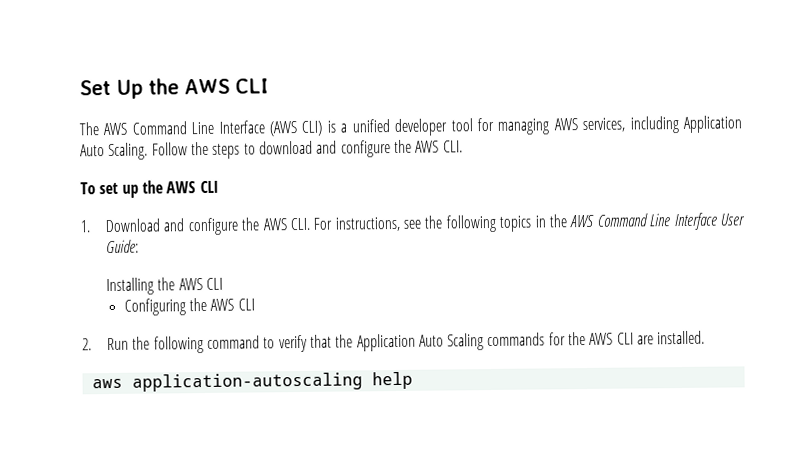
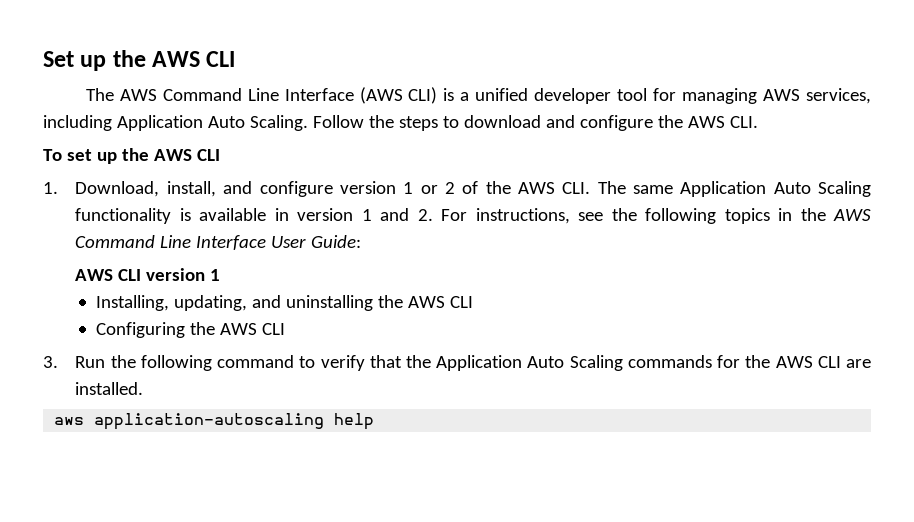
[116,79,143,99] Up -> [80,55,107,71] up
[104,217,311,236] Download and configure the AWS CLI. -> [75,181,872,197] [75,208,433,224] Download, install, and configure version 1 or 2 of the AWS CLI. The same Application Auto Scaling functionality is available in version 1 and 2.
[105,277,154,296] Installing -> [75,268,221,281] [95,295,373,311] AWS CLI version 1 // Installing, updating, and uninstalling
[82,338,92,351] 2. -> [43,356,58,368] 3.

